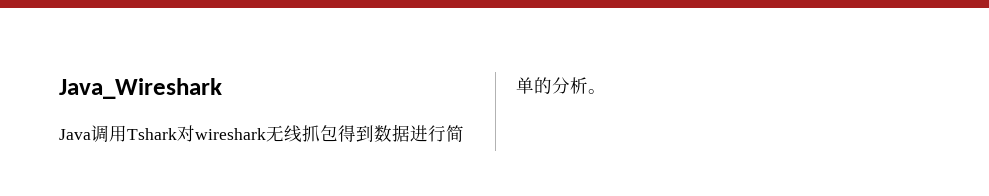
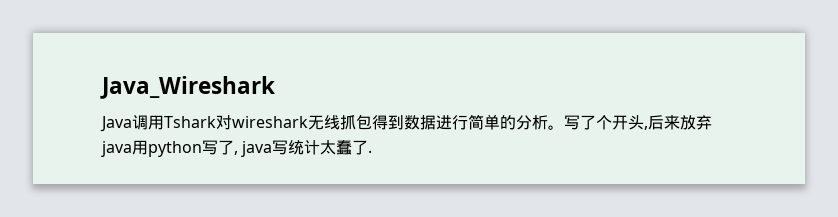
(606, 91) none -> [564,115,712,130] [101,140,373,157] 写了个开头,后来放弃java用python写了, java写统计太蠢了.

